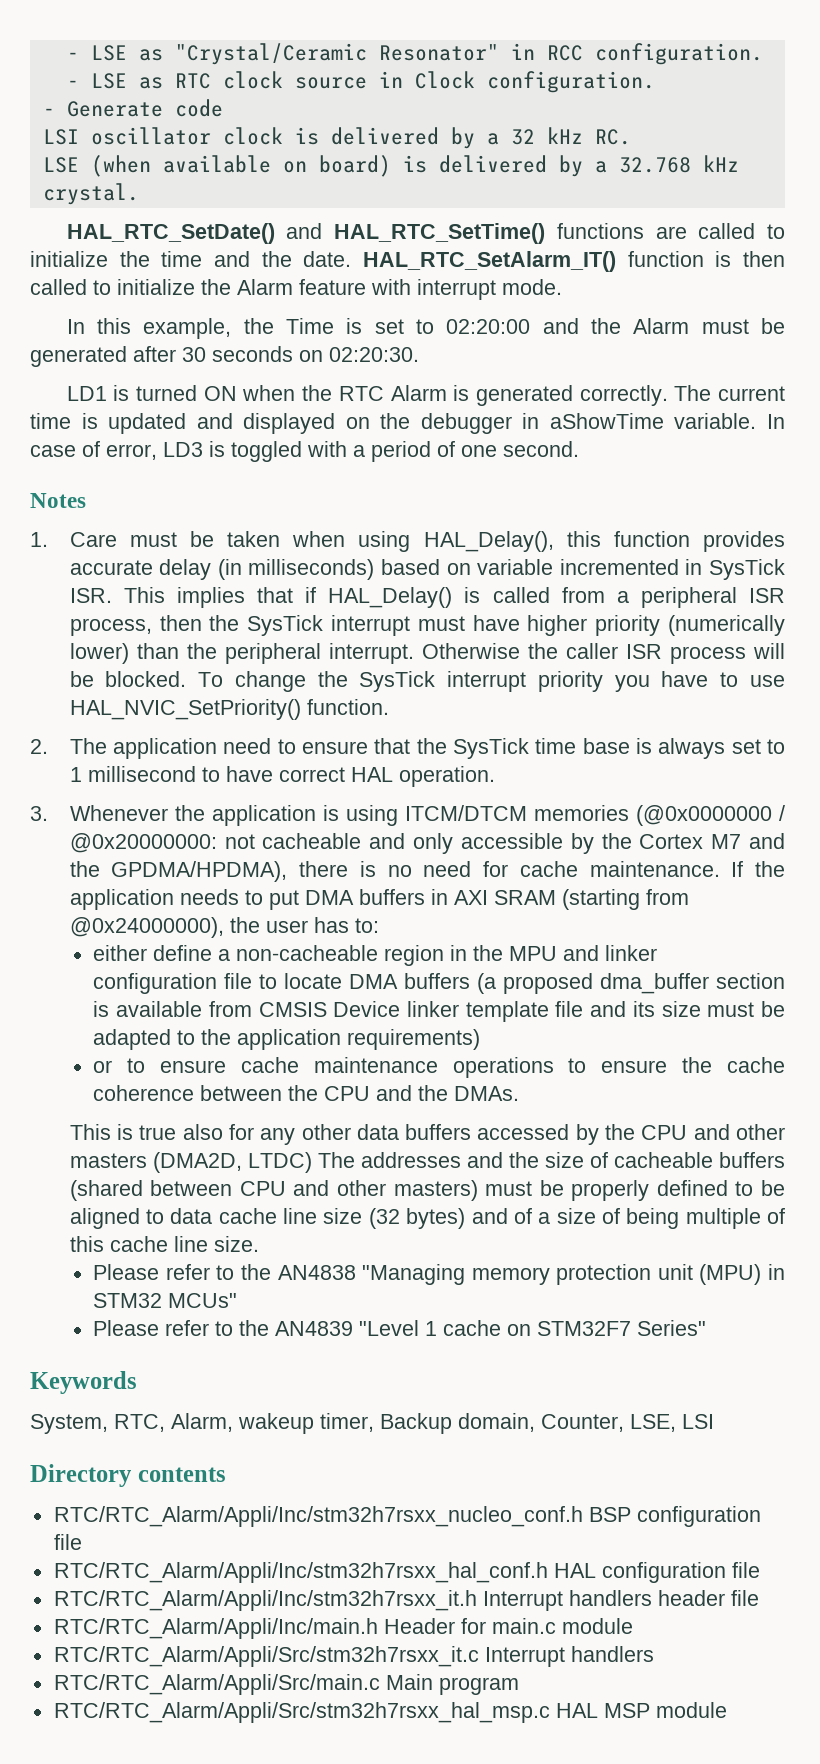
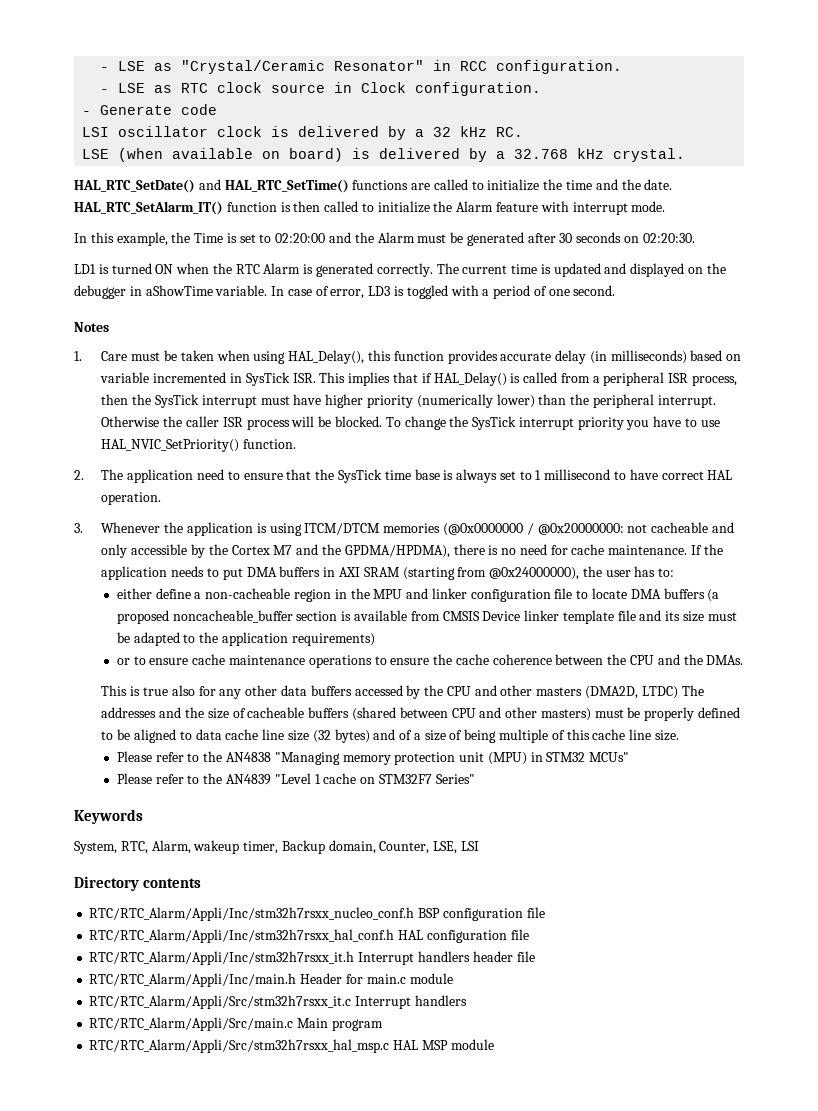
[600,973,710,994] dma_buffer -> [172,610,293,623] noncacheable_buffer

